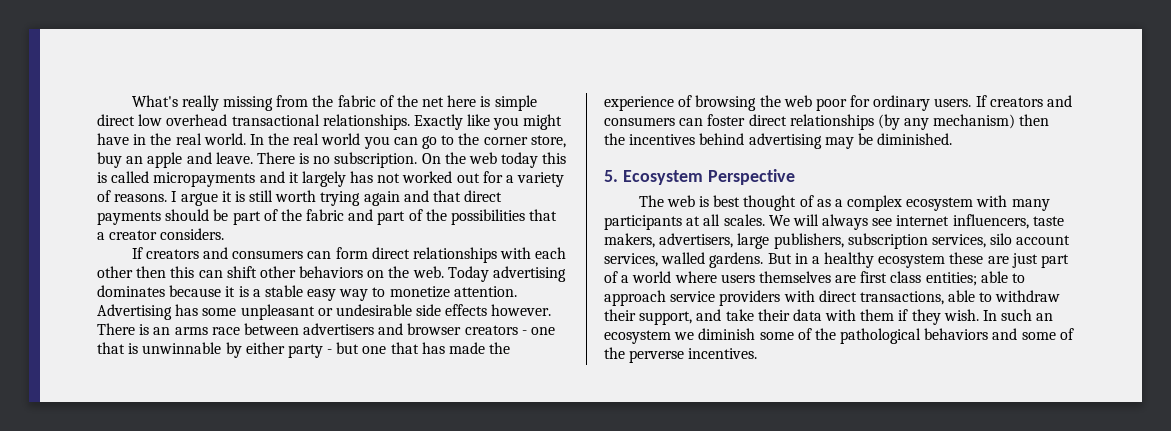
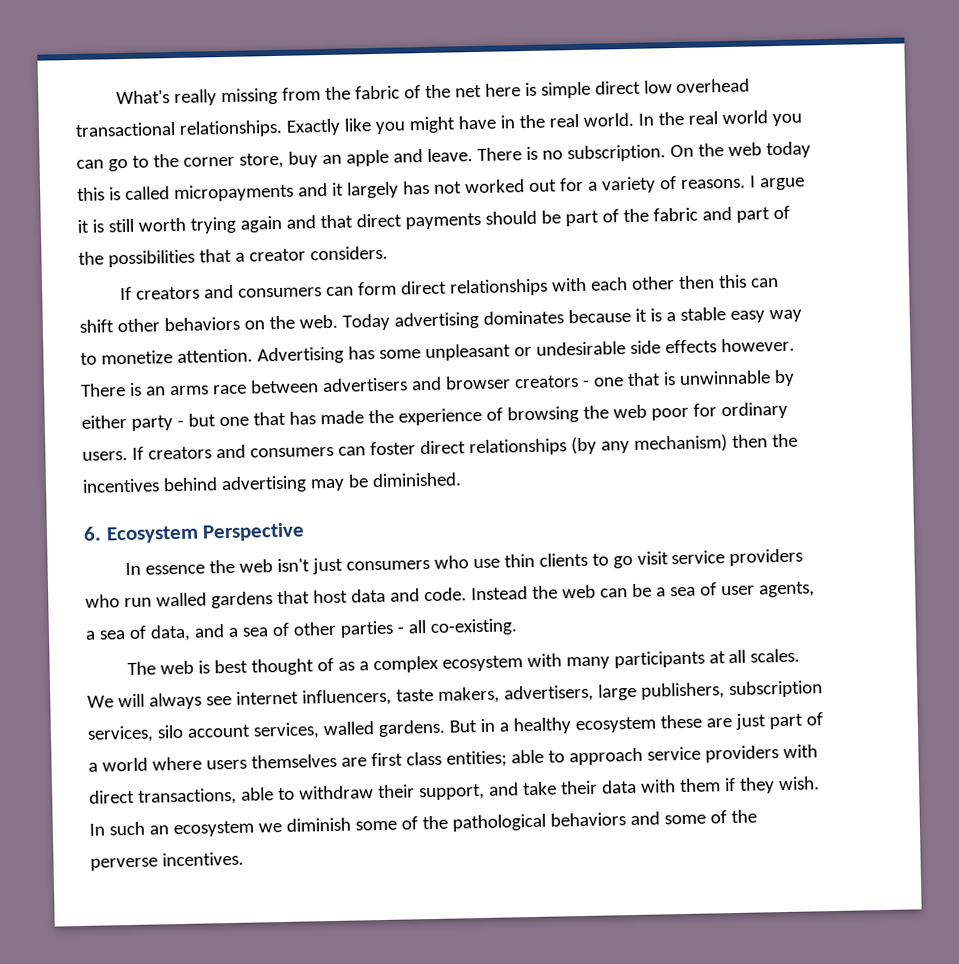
[604,170,618,182] 5. -> [83,526,102,541] 6.
(795, 177) none -> [124,548,804,576] [85,581,815,609] [85,618,518,642] // In essence the web isn't just consumers who use thin clients to go visit service providers who run walled gardens that host data and code. Instead the web can be a sea of user agents, a sea of data, and a sea of other parties - all co-existing.

